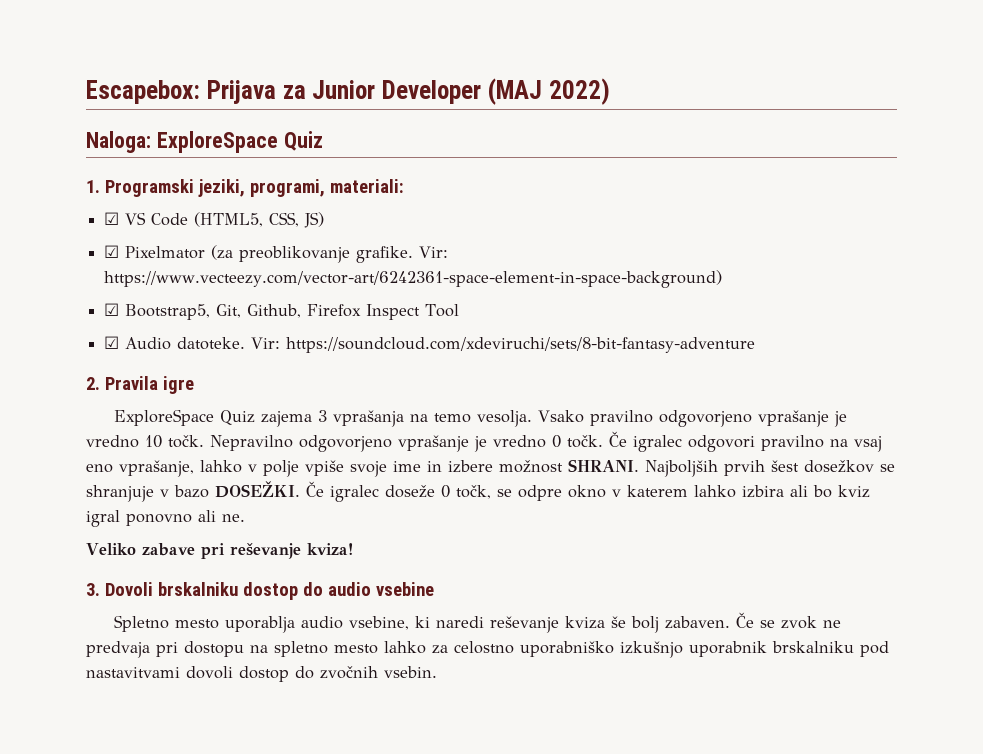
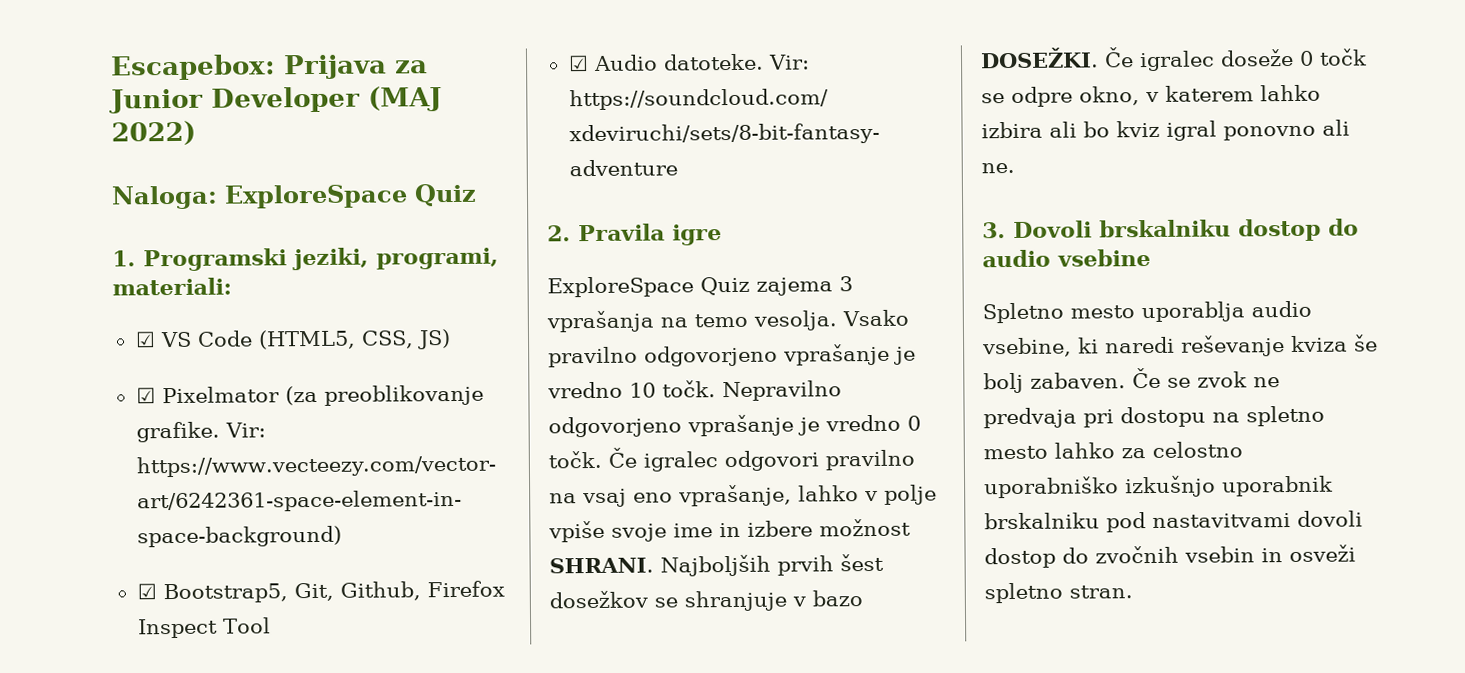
[456,485,491,499] točk, -> [1319,48,1367,66] točk
[568,485,606,498] okno -> [1079,86,1140,106] okno,
[86,543,353,559] // Veliko zabave pri reševanje kviza! -> (1015, 168) none
[384,666,437,678] vsebin. -> [1184,544,1356,563] [984,582,1133,604] vsebin in osveži spletno stran.

